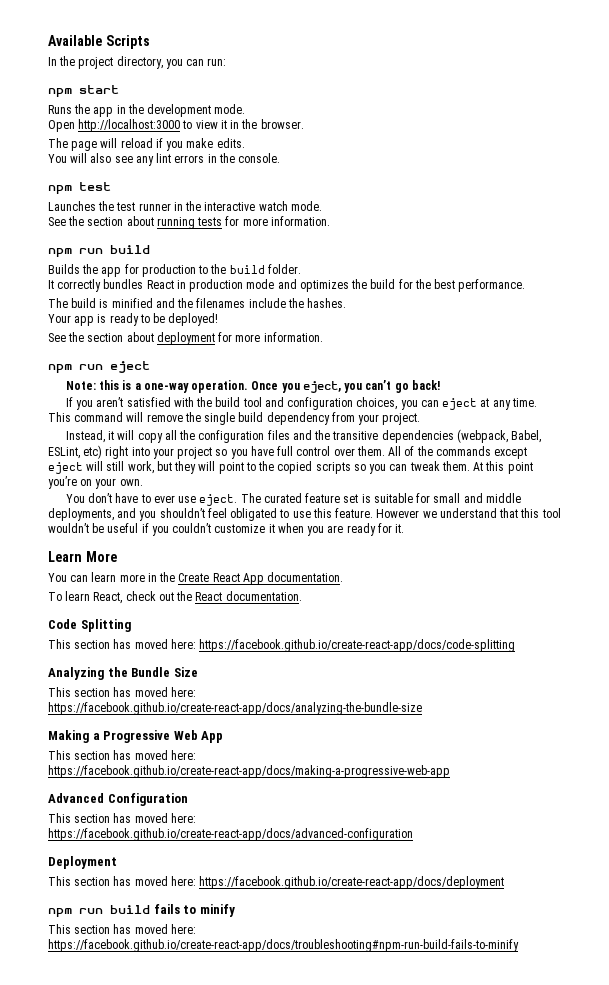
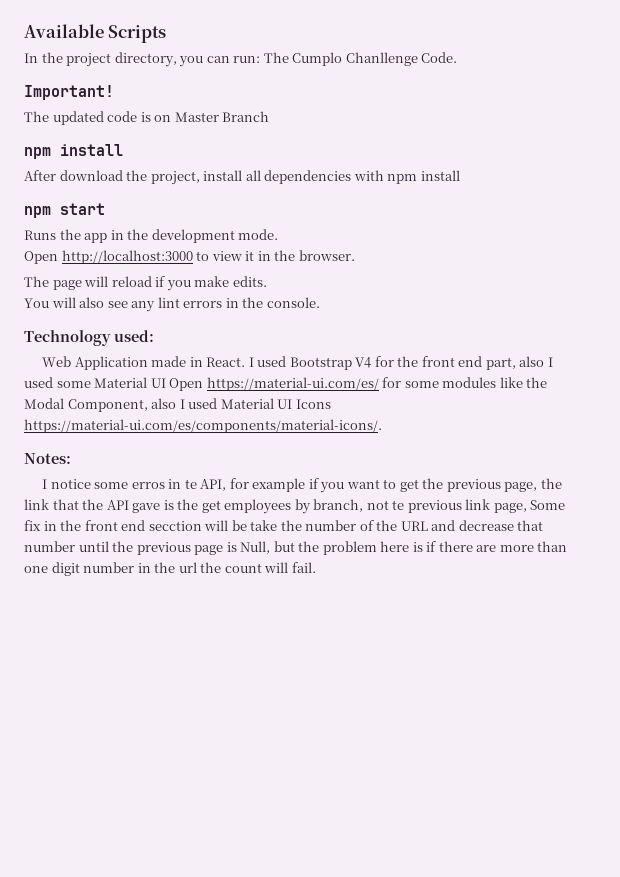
(227, 62) none -> [263,52,458,66] [24,85,114,100] [24,111,270,125] [24,144,123,159] [24,170,460,185] The Cumplo Chanllenge Code. // Important! // The updated code is on Master Branch // npm install // After download the project, install all dependencies with npm install
[48,182,111,194] [48,201,322,211] [48,216,330,229] [48,245,150,257] [48,264,301,277] [48,279,526,292] [48,298,347,308] [48,313,219,326] [48,332,323,345] [48,361,150,373] [66,380,440,393] [66,397,537,410] [48,412,421,425] [66,429,542,443] [48,445,528,459] [48,461,533,474] [48,476,143,489] [66,493,521,506] [48,508,561,521] [48,523,405,536] [48,551,117,562] [48,572,344,585] [48,591,302,604] [48,619,131,632] [48,639,516,652] [48,667,198,680] [48,687,196,697] [48,702,422,715] [48,730,224,743] [48,750,196,760] [48,765,450,778] [48,793,188,806] [48,813,196,823] [48,828,413,841] [48,856,117,869] [48,876,505,889] [48,904,235,917] [48,924,196,934] [48,939,519,952] npm test // Launches the test runner in the interactive watch mode. // See the section about running tests for more information. // npm run build // Builds the app for production to the build folder. // It correctly bundles React in production mode and optimizes the build for the best performance. // The build is minified and the filenames include the hashes. // Your app is ready to be deployed! // See the section about deployment for more information. // npm run eject // Note: this is a one-way operation. Once you eject, you can’t go back! // If you aren’t satisfied with the build tool and configuration choices, you can eject at any time. This command will remove the single build dependency from your project. // Instead, it will copy all the configuration files and the transitive dependencies (webpack, Babel, ESLint, etc) right into your project so you have full control over them. All of the commands except eject will still work, but they will point to the copied scripts so you can tweak them. At this point you’re on your own. // You don’t have to ever use eject. The curated feature set is suitable for small and middle deployments, and you shouldn’t feel obligated to use this feature. However we understand that this tool wouldn’t be useful if you couldn’t customize it when you are ready for it. // Learn More // You can learn more in the Create React App documentation. // To learn React, check out the React documentation. // Code Splitting // This section has moved here: https://facebook.github.io/create-react-app/docs/code-splitting // Analyzing the Bundle Size // This section has moved here: https://facebook.github.io/create-react-app/docs/analyzing-the-bundle-size // Making a Progressive Web App // This section has moved here: https://facebook.github.io/create-react-app/docs/making-a-progressive-web-app // Advanced Configuration // This section has moved here: https://facebook.github.io/create-react-app/docs/advanced-configuration // Deployment // This section has moved here: https://facebook.github.io/create-react-app/docs/deployment // npm run build fails to minify // This section has moved here: https://facebook.github.io/create-react-app/docs/troubleshooting#npm-run-build-fails-to-minify -> [24,330,154,346] [42,356,553,370] [24,377,548,391] [24,398,331,412] [24,419,382,433] [24,453,71,464] [42,478,562,493] [24,499,566,514] [24,520,544,531] [24,541,568,555] [24,562,316,576] Technology used: // Web Application made in React. I used Bootstrap V4 for the front end part, also I used some Material UI Open https://material-ui.com/es/ for some modules like the Modal Component, also I used Material UI Icons https://material-ui.com/es/components/material-icons/. // Notes: // I notice some erros in te API, for example if you want to get the previous page, the link that the API gave is the get employees by branch, not te previous link page, Some fix in the front end secction will be take the number of the URL and decrease that number until the previous page is Null, but the problem here is if there are more than one digit number in the url the count will fail.

